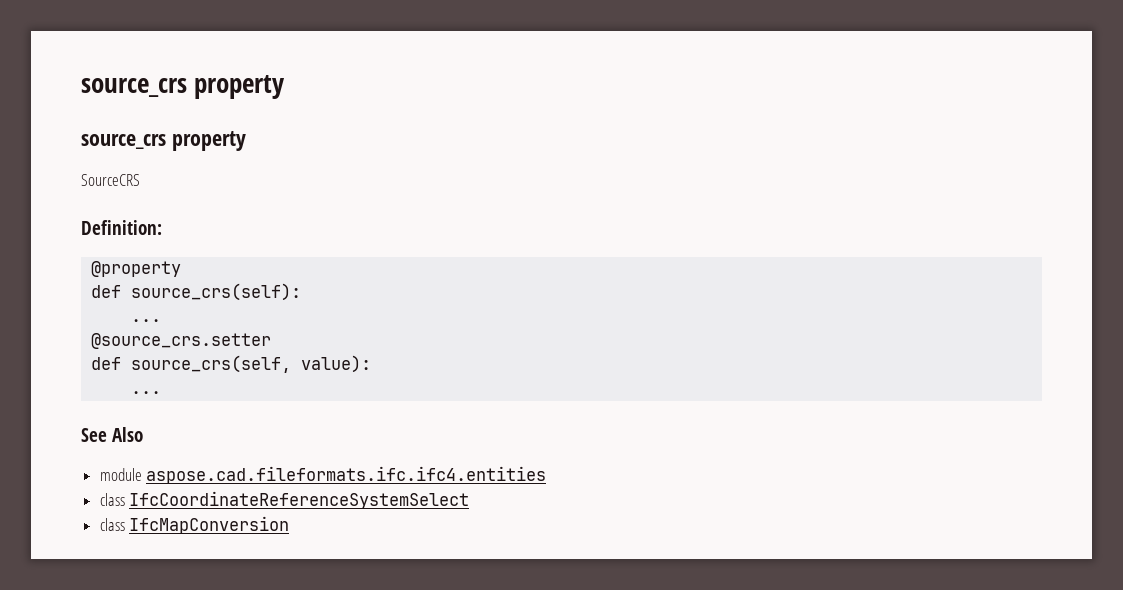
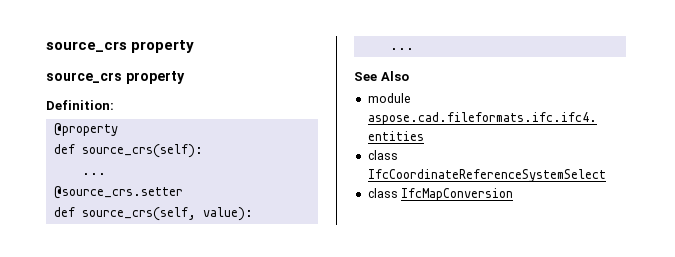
[81,174,140,186] // SourceCRS -> (185, 77) none

